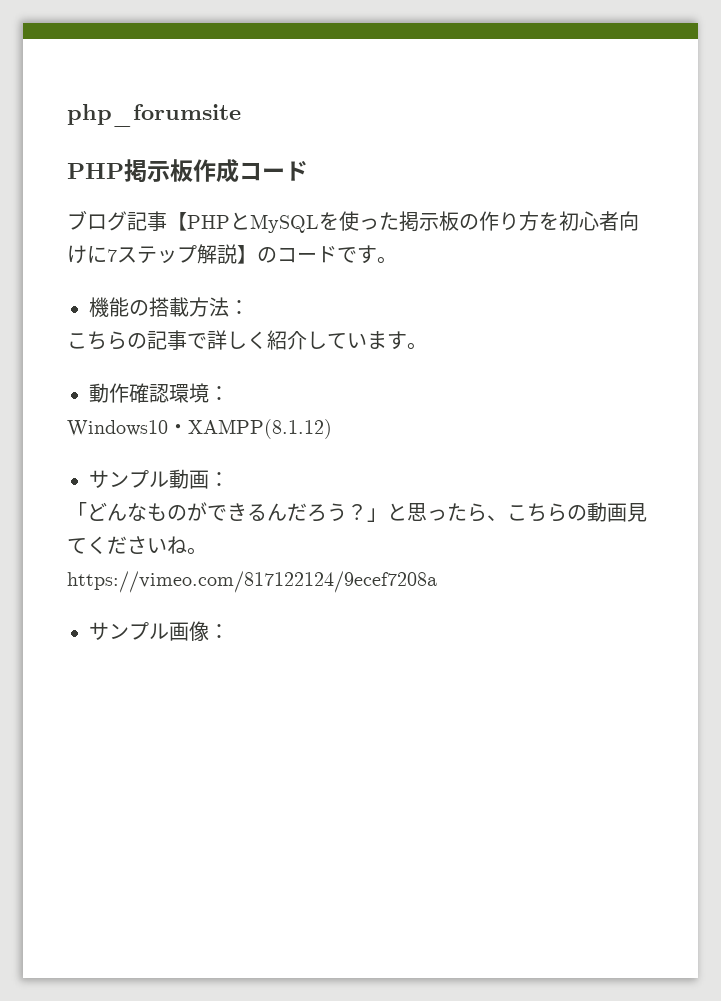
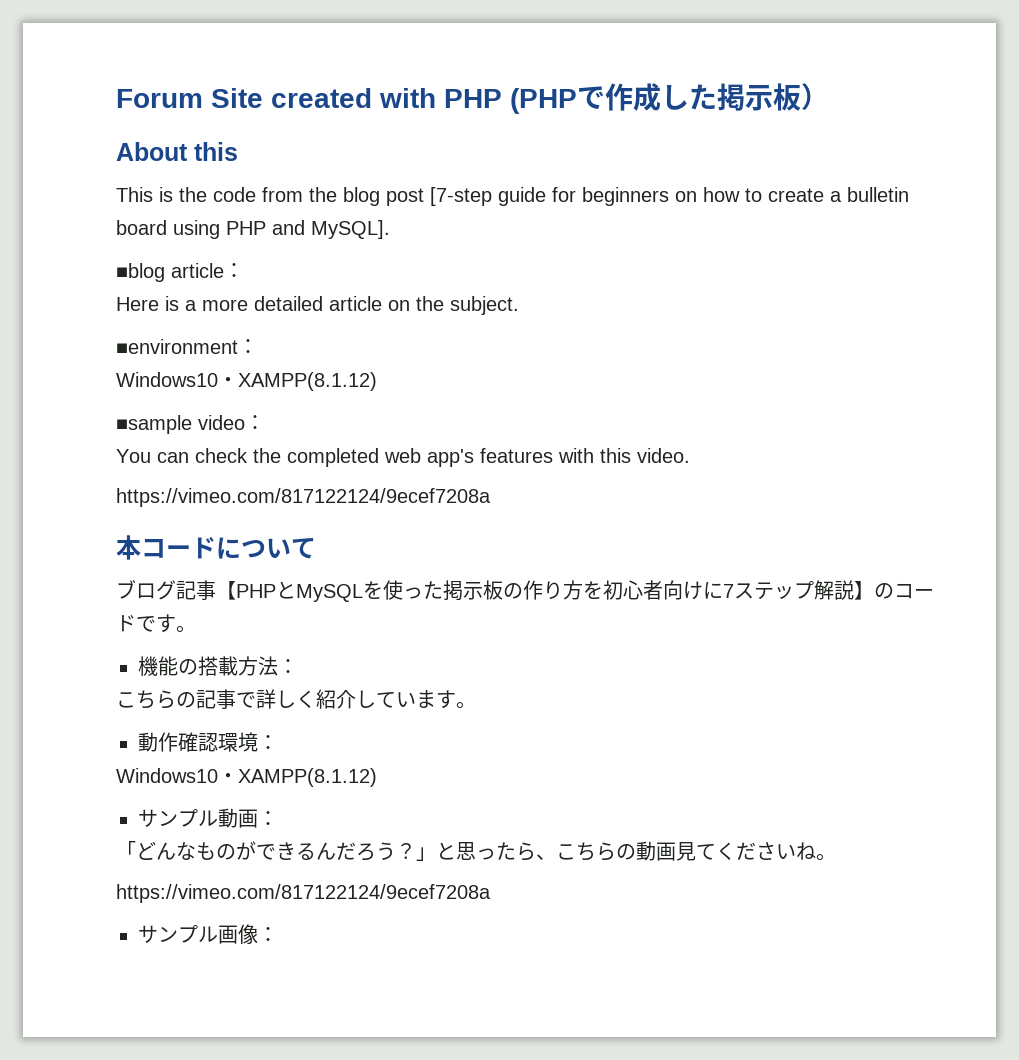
[67,104,241,127] [67,159,308,183] php_forumsite // PHP掲示板作成コード -> [116,83,829,114] [116,142,238,161] [116,187,909,206] [116,220,390,239] [116,263,244,282] [116,296,519,315] [116,339,258,354] [116,372,377,391] [116,415,265,434] [116,448,690,467] [116,488,491,507] [116,535,316,560] Forum Site created with PHP (PHPで作成した掲示板） // About this // This is the code from the blog post [7-step guide for beginners on how to create a bulletin board using PHP and MySQL]. // ■blog article： // Here is a more detailed article on the subject. // ■environment： // Windows10・XAMPP(8.1.12) // ■sample video： // You can check the completed web app's features with this video. // https://vimeo.com/817122124/9ecef7208a // 本コードについて

